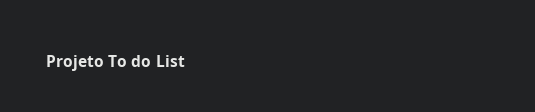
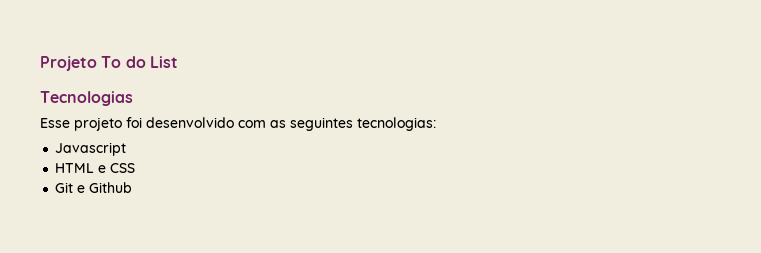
(185, 61) none -> [40,91,133,106] [40,117,436,131] [55,142,127,156] [55,163,136,173] [55,182,133,193] // Tecnologias // Esse projeto foi desenvolvido com as seguintes tecnologias: // Javascript // HTML e CSS // Git e Github

